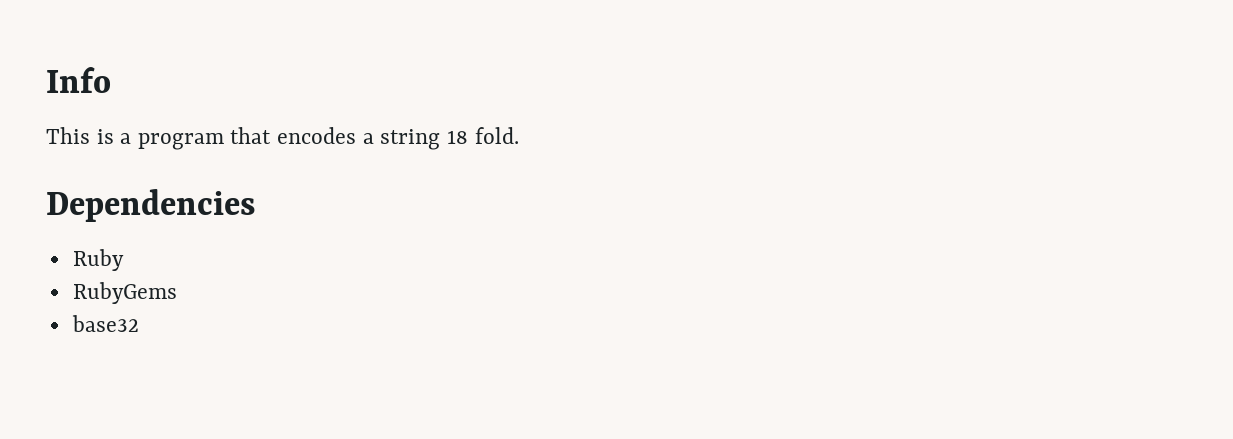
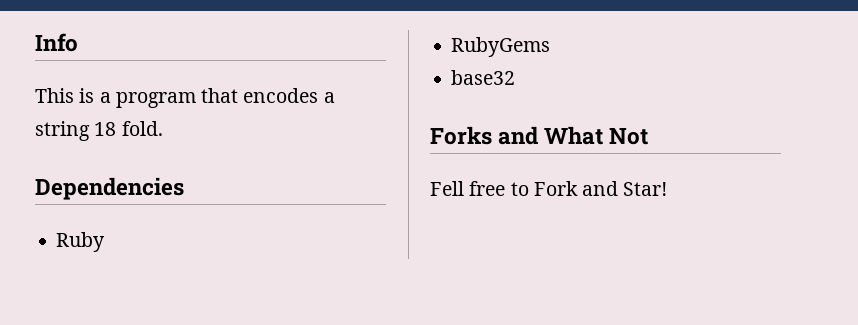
(139, 323) none -> [430,126,649,145] [430,181,668,196] // Forks and What Not // Fell free to Fork and Star!

